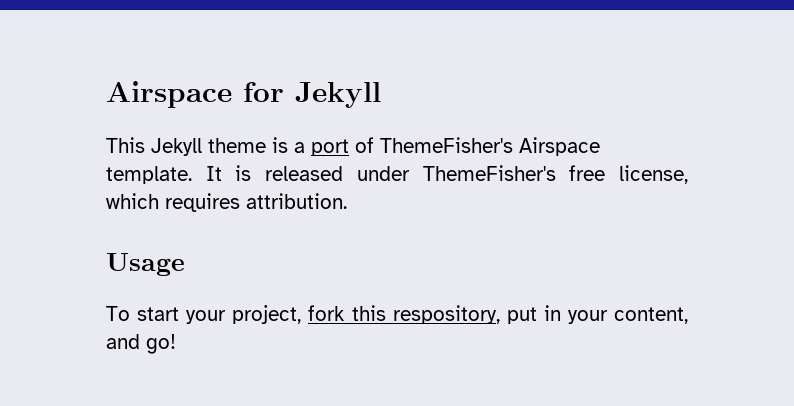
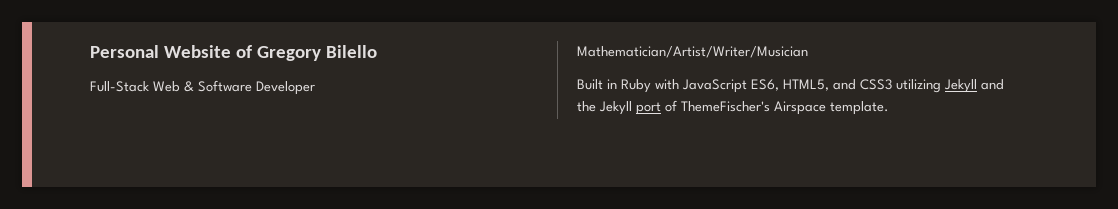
[106,81,381,108] [106,137,305,156] Airspace for Jekyll // This Jekyll theme is a -> [90,45,377,61] [90,80,315,95] [577,46,808,58] [577,79,1004,93] [577,101,632,115] Personal Website of Gregory Bilello // Full-Stack Web & Software Developer Mathematician/Artist/Writer/Musician // Built in Ruby with JavaScript ES6, HTML5, and CSS3 utilizing Jekyll and the Jekyll
[380,137,513,153] ThemeFisher's -> [681,101,770,112] ThemeFischer's
[205,165,688,184] [106,193,347,212] [106,253,185,276] [106,305,689,324] [106,334,176,354] It is released under ThemeFisher's free license, which requires attribution. // Usage // To start your project, fork this respository, put in your content, and go! -> (889, 108) none

